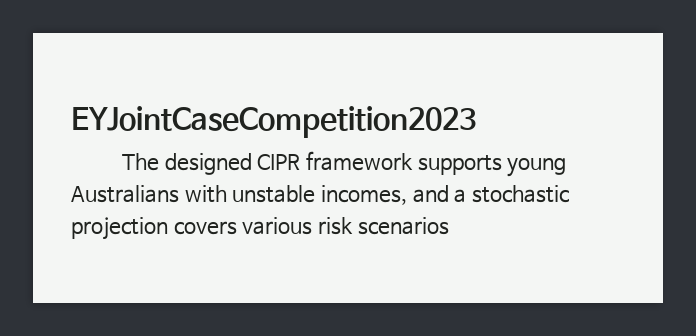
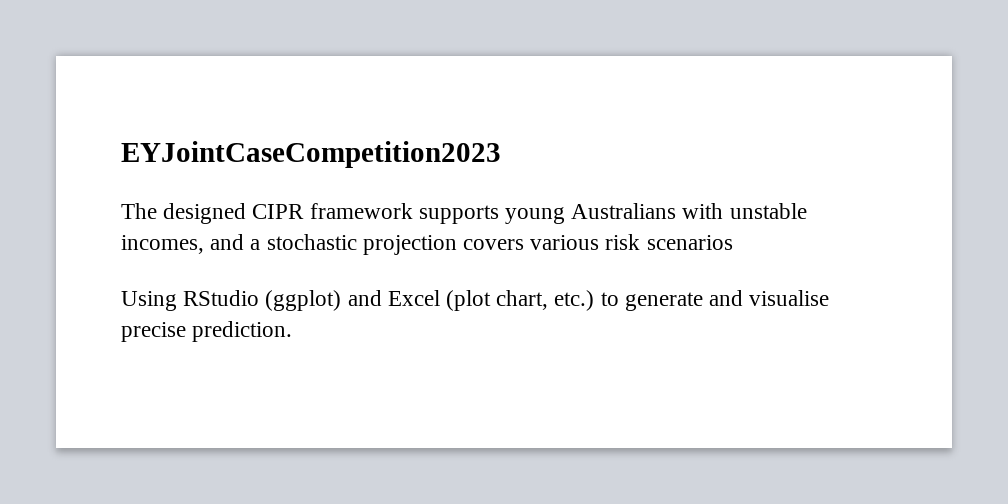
(449, 226) none -> [121,290,830,311] [121,321,293,342] // Using RStudio (ggplot) and Excel (plot chart, etc.) to generate and visualise precise prediction.

